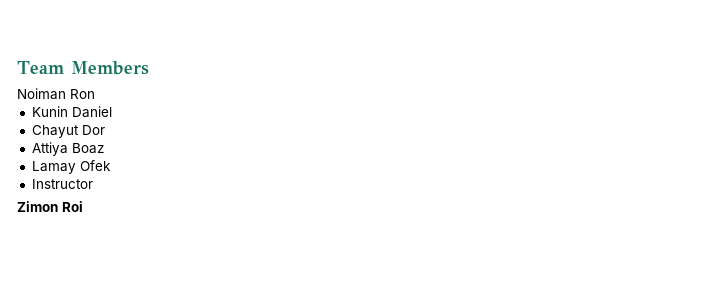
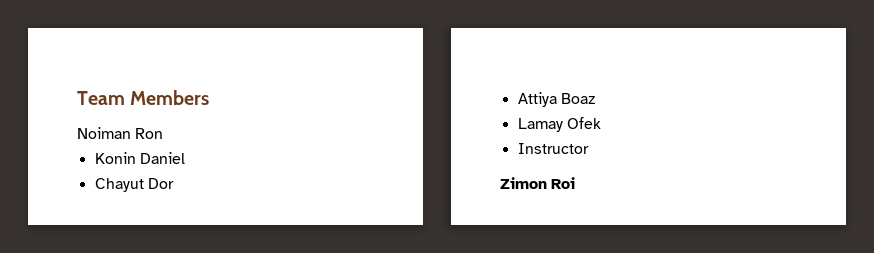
[31,106,68,117] Kunin -> [94,152,136,164] Konin

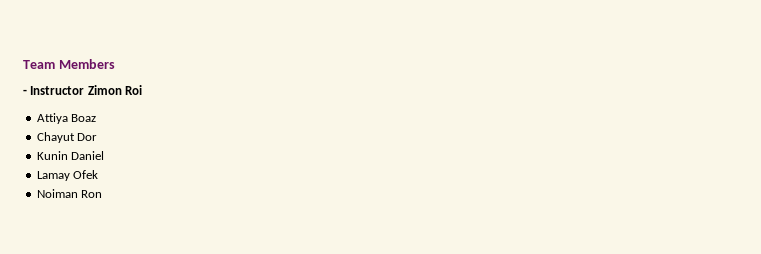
[77,127,164,139] [94,152,185,164] Noiman Ron // Konin Daniel -> [23,85,143,95] [36,113,97,124] - Instructor Zimon Roi // Attiya Boaz
[517,92,595,107] Attiya Boaz -> [36,151,105,160] Kunin Daniel
[517,143,589,154] [500,177,576,189] Instructor // Zimon Roi -> [36,189,103,198] Noiman Ron

